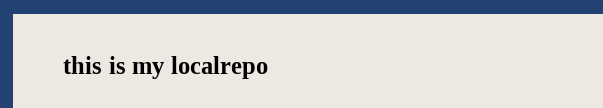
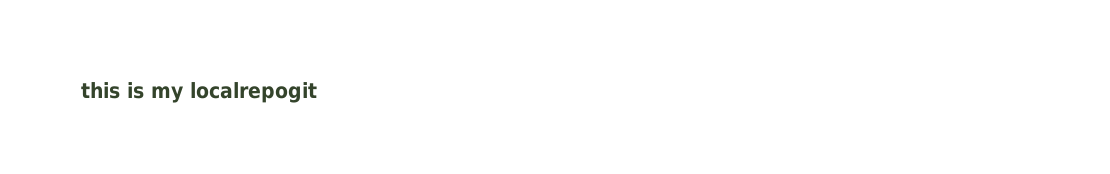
[170,56,268,79] localrepo -> [190,82,317,103] localrepogit

